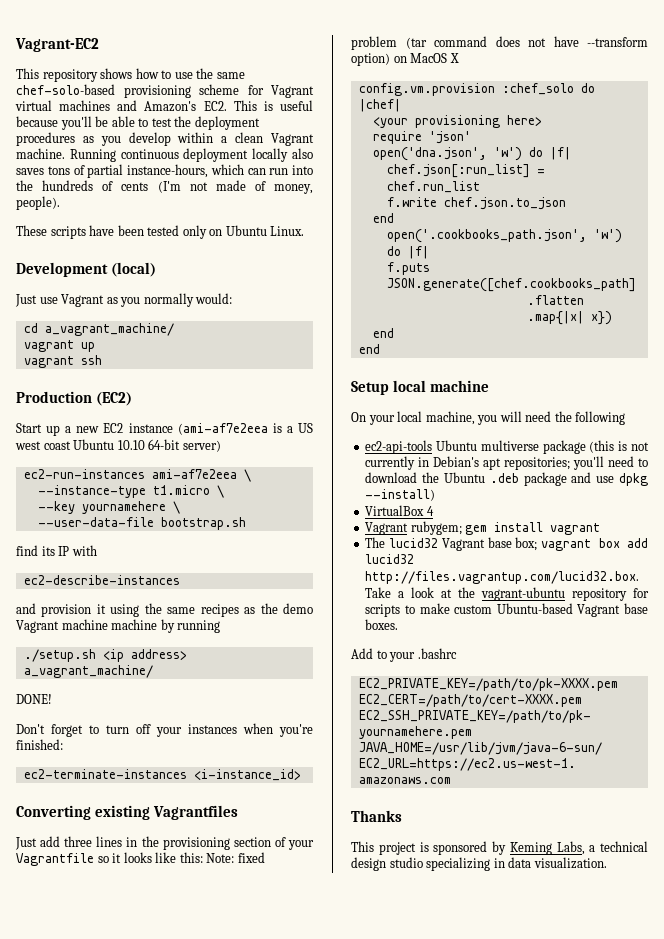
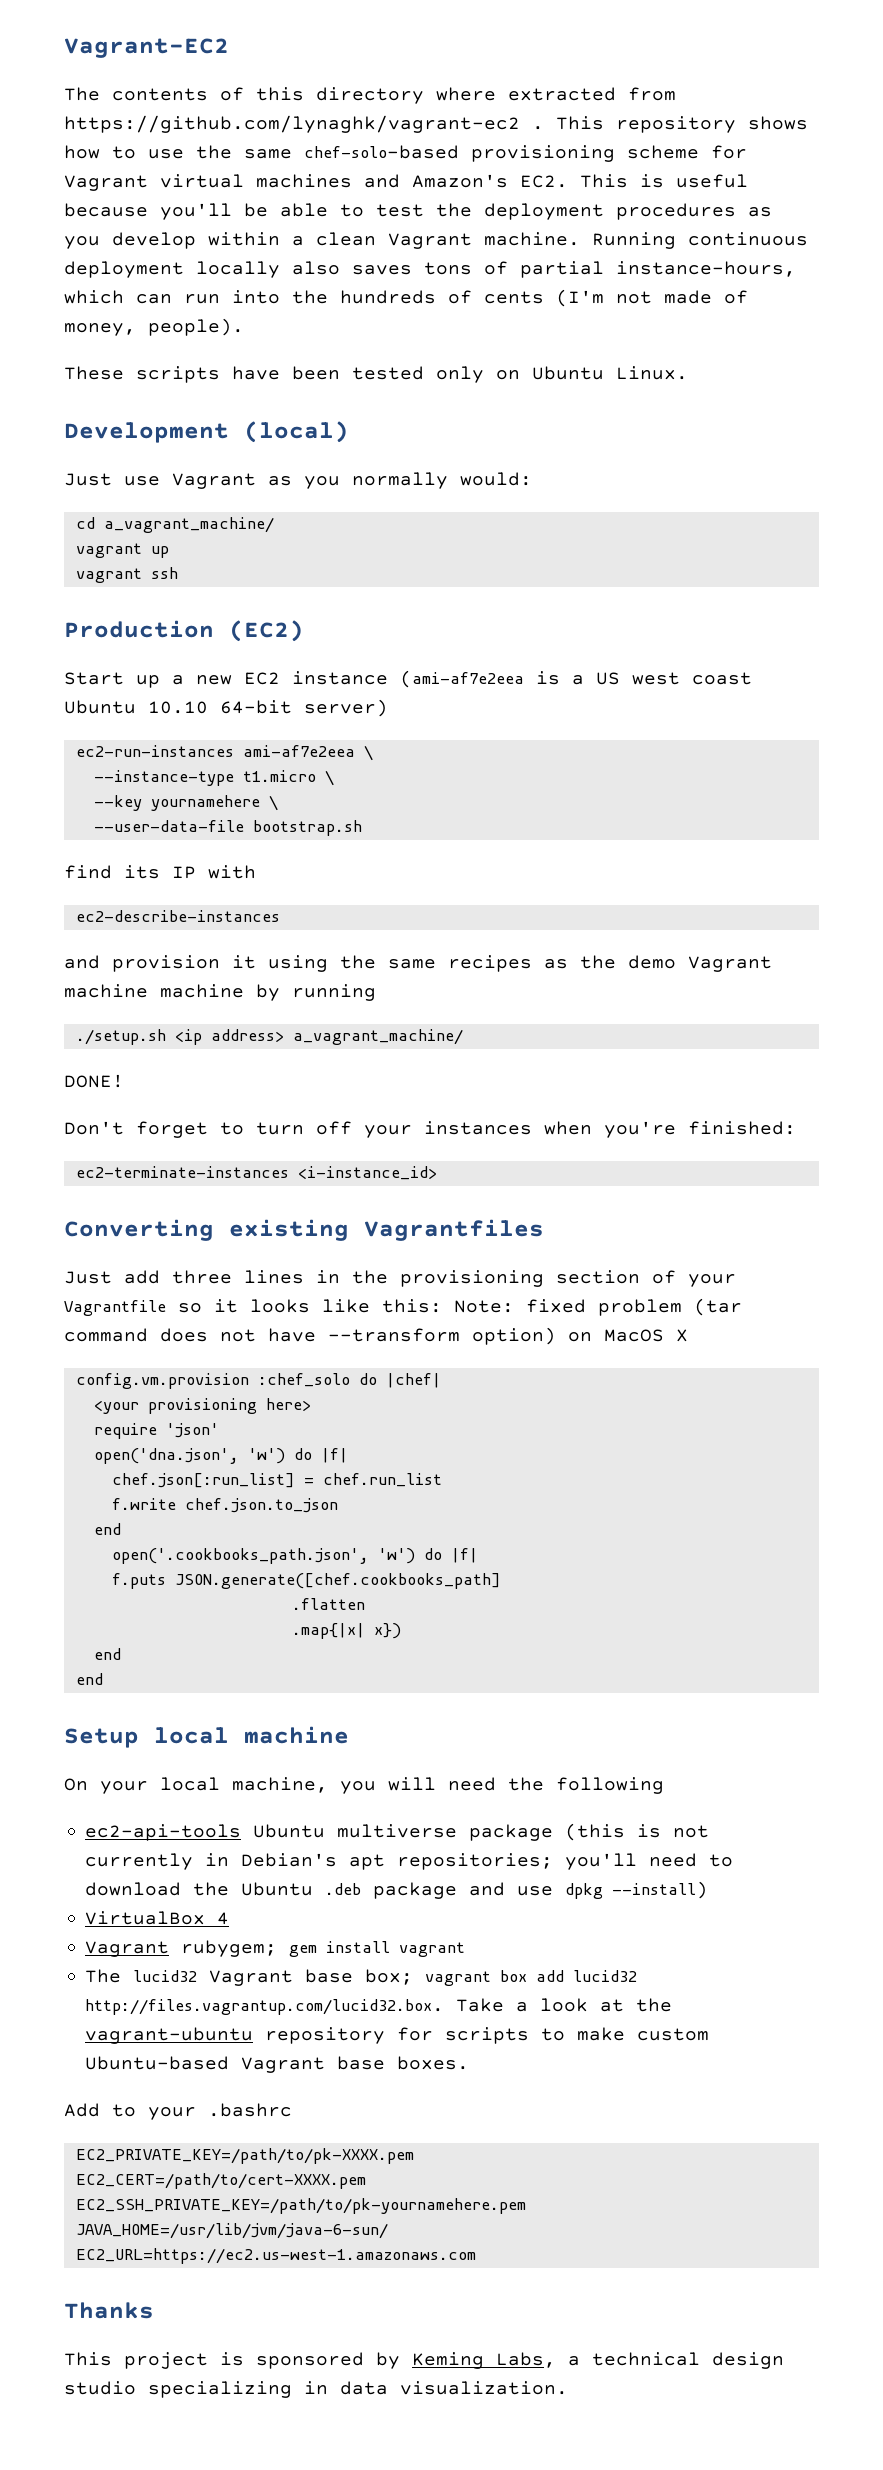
(99, 45) none -> [64,87,676,104] [64,115,544,133] The contents of this directory where extracted from https://github.com/lynaghk/vagrant-ec2 .

